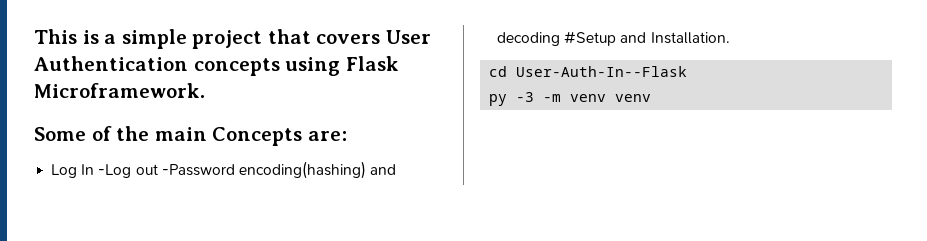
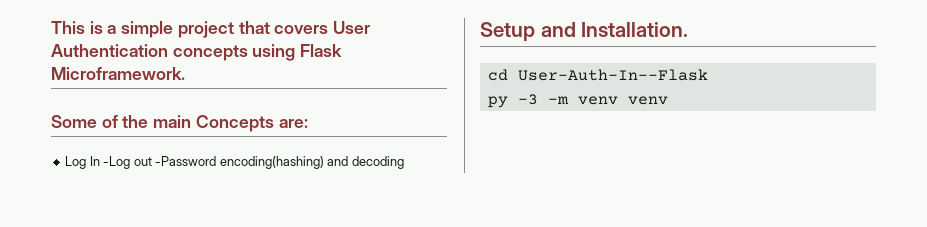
[564,31,617,46] #Setup -> [480,22,535,41] // Setup

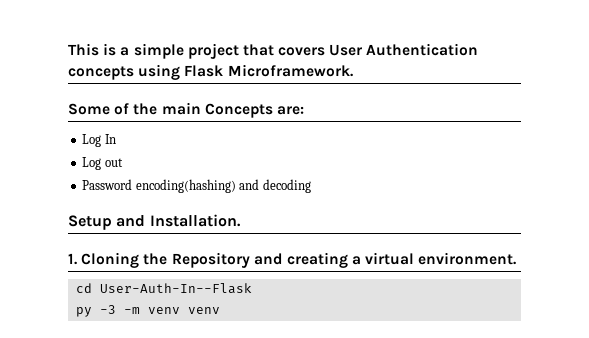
[103,156,131,169] -Log -> [82,157,102,170] // Log
[155,156,217,166] -Password -> [82,179,133,190] // Password
(689, 29) none -> [68,252,517,268] // 1. Cloning the Repository and creating a virtual environment.

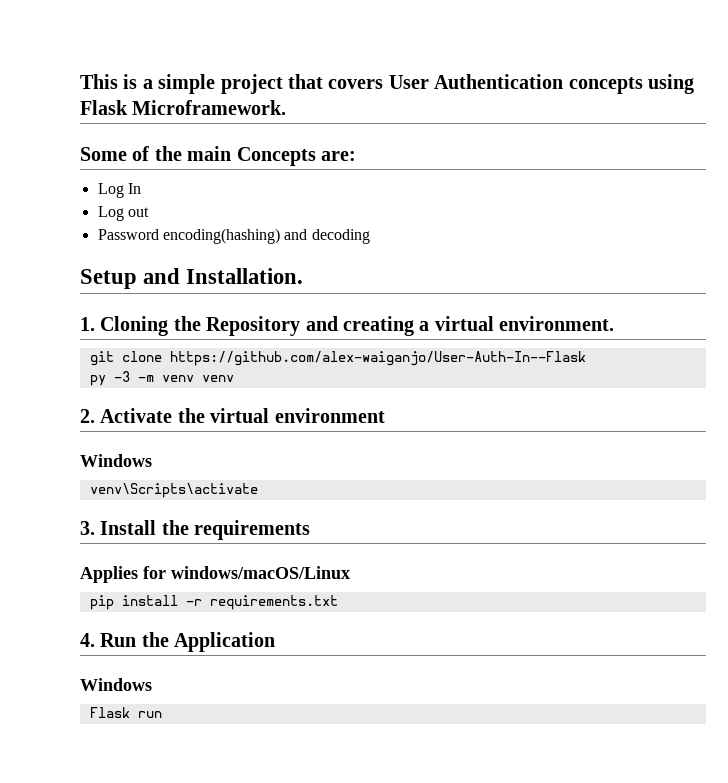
[75,283,252,294] cd User-Auth-In--Flask -> [89,351,586,366] git clone https://github.com/alex-waiganjo/User-Auth-In--Flask
(220, 310) none -> [80,408,385,423] [80,454,152,467] [89,483,258,498] [80,520,311,540] [80,566,350,583] [89,595,338,610] [80,632,276,652] [80,678,152,691] [89,707,162,718] // 2. Activate the virtual environment // Windows // venv\Scripts\activate // 3. Install the requirements // Applies for windows/macOS/Linux // pip install -r requirements.txt // 4. Run the Application // Windows // Flask run

